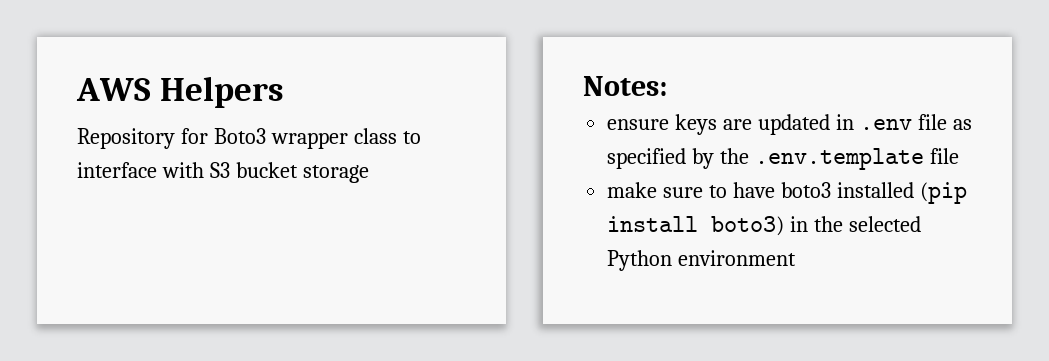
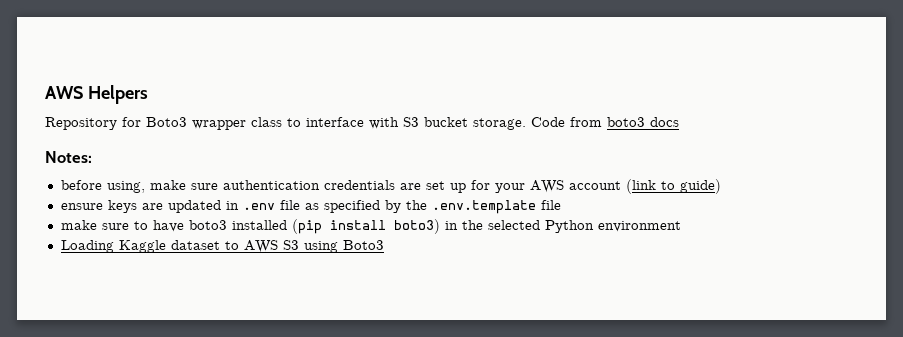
[302,165,369,183] [583,76,667,96] storage // Notes: -> [473,117,679,130] [45,151,92,163] [60,179,721,194] storage. Code from boto3 docs // Notes: // before using, make sure authentication credentials are set up for your AWS account (link to guide)
(797, 258) none -> [60,240,384,253] // Loading Kaggle dataset to AWS S3 using Boto3

